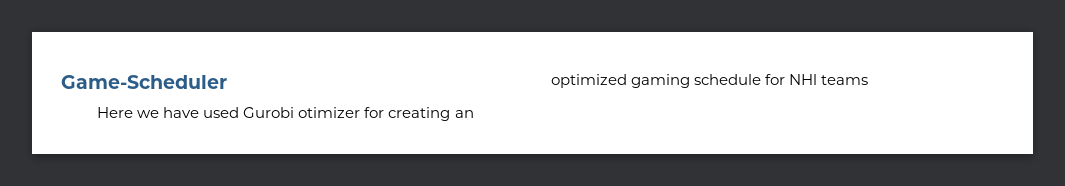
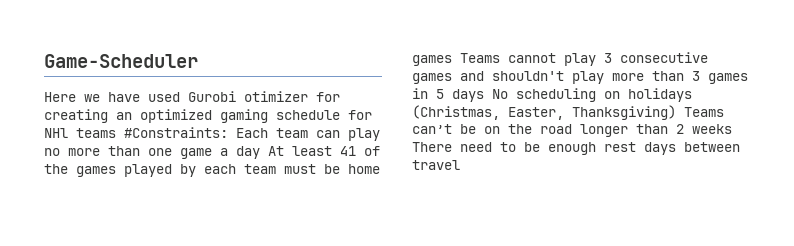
(869, 80) none -> [124,127,380,141] [44,146,380,159] [44,164,380,177] [412,52,708,66] [412,71,748,84] [412,88,692,102] [412,105,724,120] [412,124,732,137] [412,142,740,155] [412,160,460,170] #Constraints: Each team can play no more than one game a day At least 41 of the games played by each team must be home games Teams cannot play 3 consecutive games and shouldn't play more than 3 games in 5 days No scheduling on holidays (Christmas, Easter, Thanksgiving) Teams can’t be on the road longer than 2 weeks There need to be enough rest days between travel

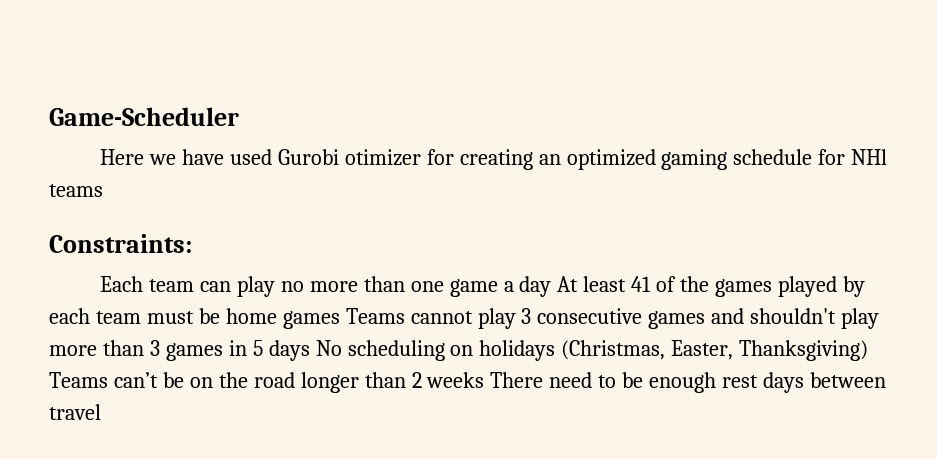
[124,127,228,138] #Constraints: -> [49,234,192,253] // Constraints: //

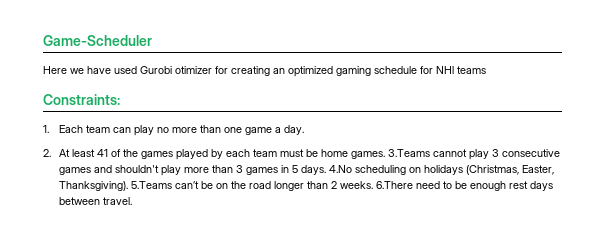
(192, 243) none -> [43,125,49,133] 1.
[519,276,552,297] day -> [283,125,304,135] [43,149,51,157] day. // 2.
[282,308,405,329] games Teams -> [350,149,430,159] games. 3.Teams
[268,340,342,361] days No -> [300,165,352,175] days. 4.No
[739,340,869,361] [49,372,108,388] Thanksgiving) Teams -> [58,181,172,191] Thanksgiving). 5.Teams
[426,372,544,388] weeks There -> [339,181,413,189] weeks. 6.There
[49,404,101,420] travel -> [102,197,132,205] travel.

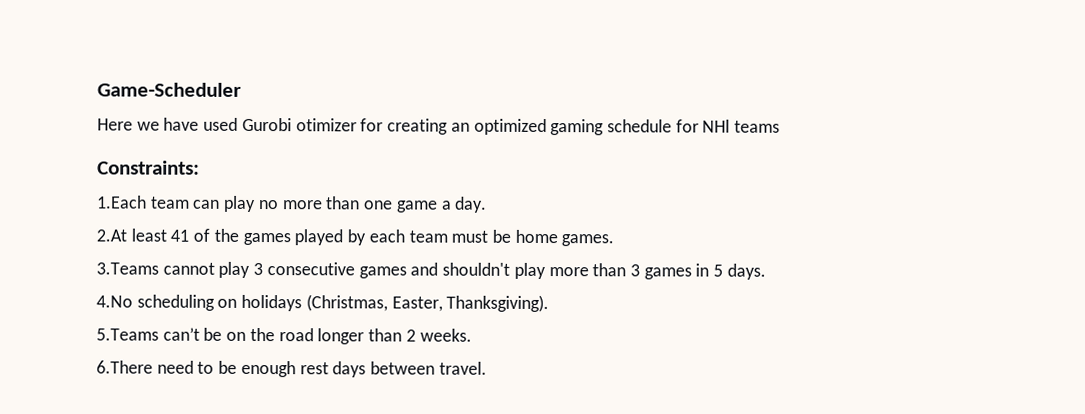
[43,125,83,133] 1. Each -> [96,195,147,209] 1.Each
[43,149,70,157] 2. At -> [96,229,127,242] 2.At
(385, 155) none -> (615, 240) //
(326, 170) none -> (766, 271) //
(128, 186) none -> (550, 303) //
(373, 185) none -> (472, 335) //

